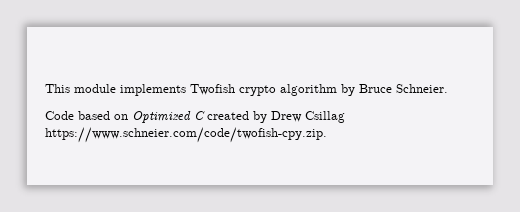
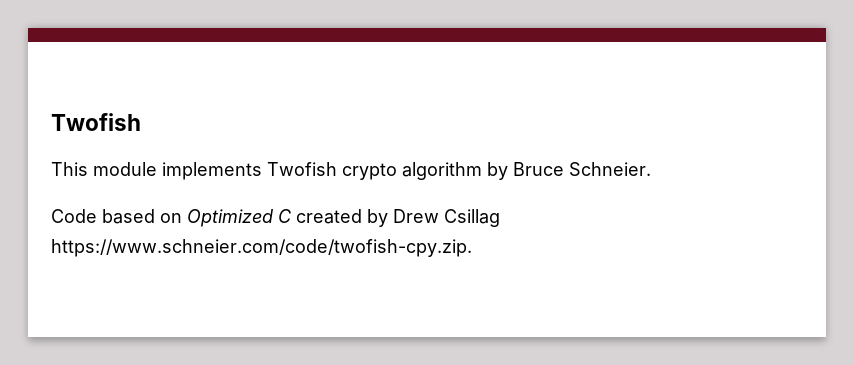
(45, 88) none -> [51,113,141,131] Twofish //

